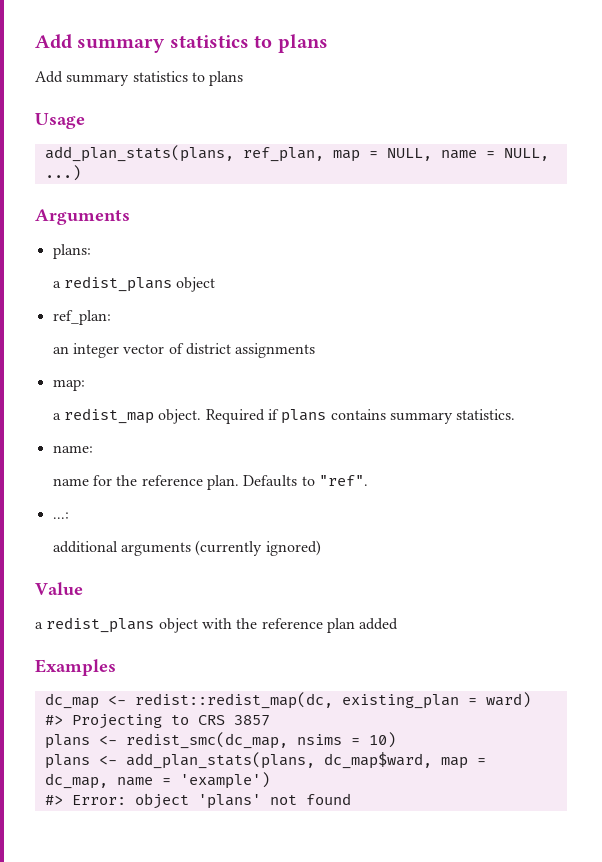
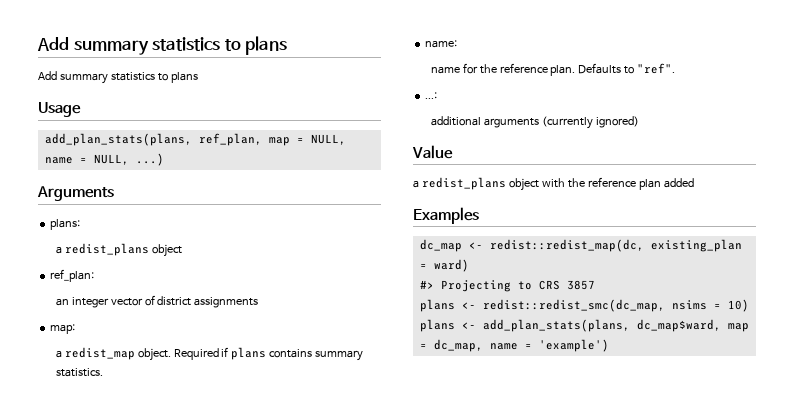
[125,732,288,749] redist_smc(dc_map, -> [482,299,665,312] redist::redist_smc(dc_map,
[44,793,351,809] // #> Error: object 'plans' not found -> (609, 345) none

